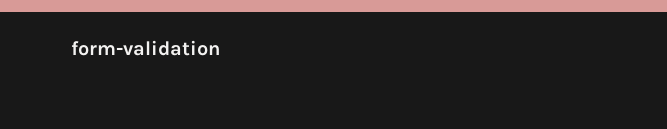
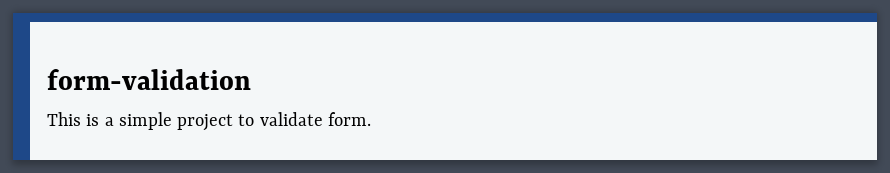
(220, 48) none -> [47,112,371,131] // This is a simple project to validate form.

